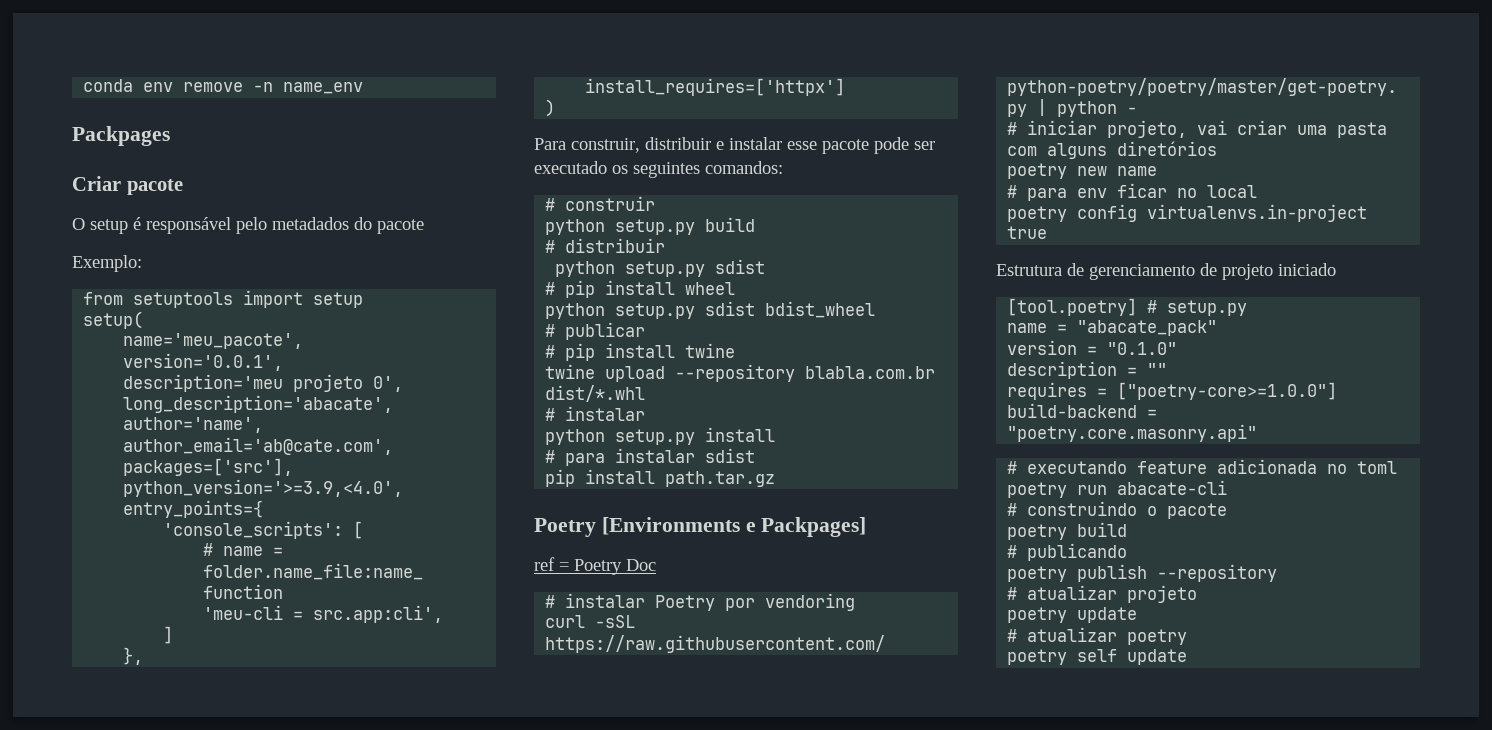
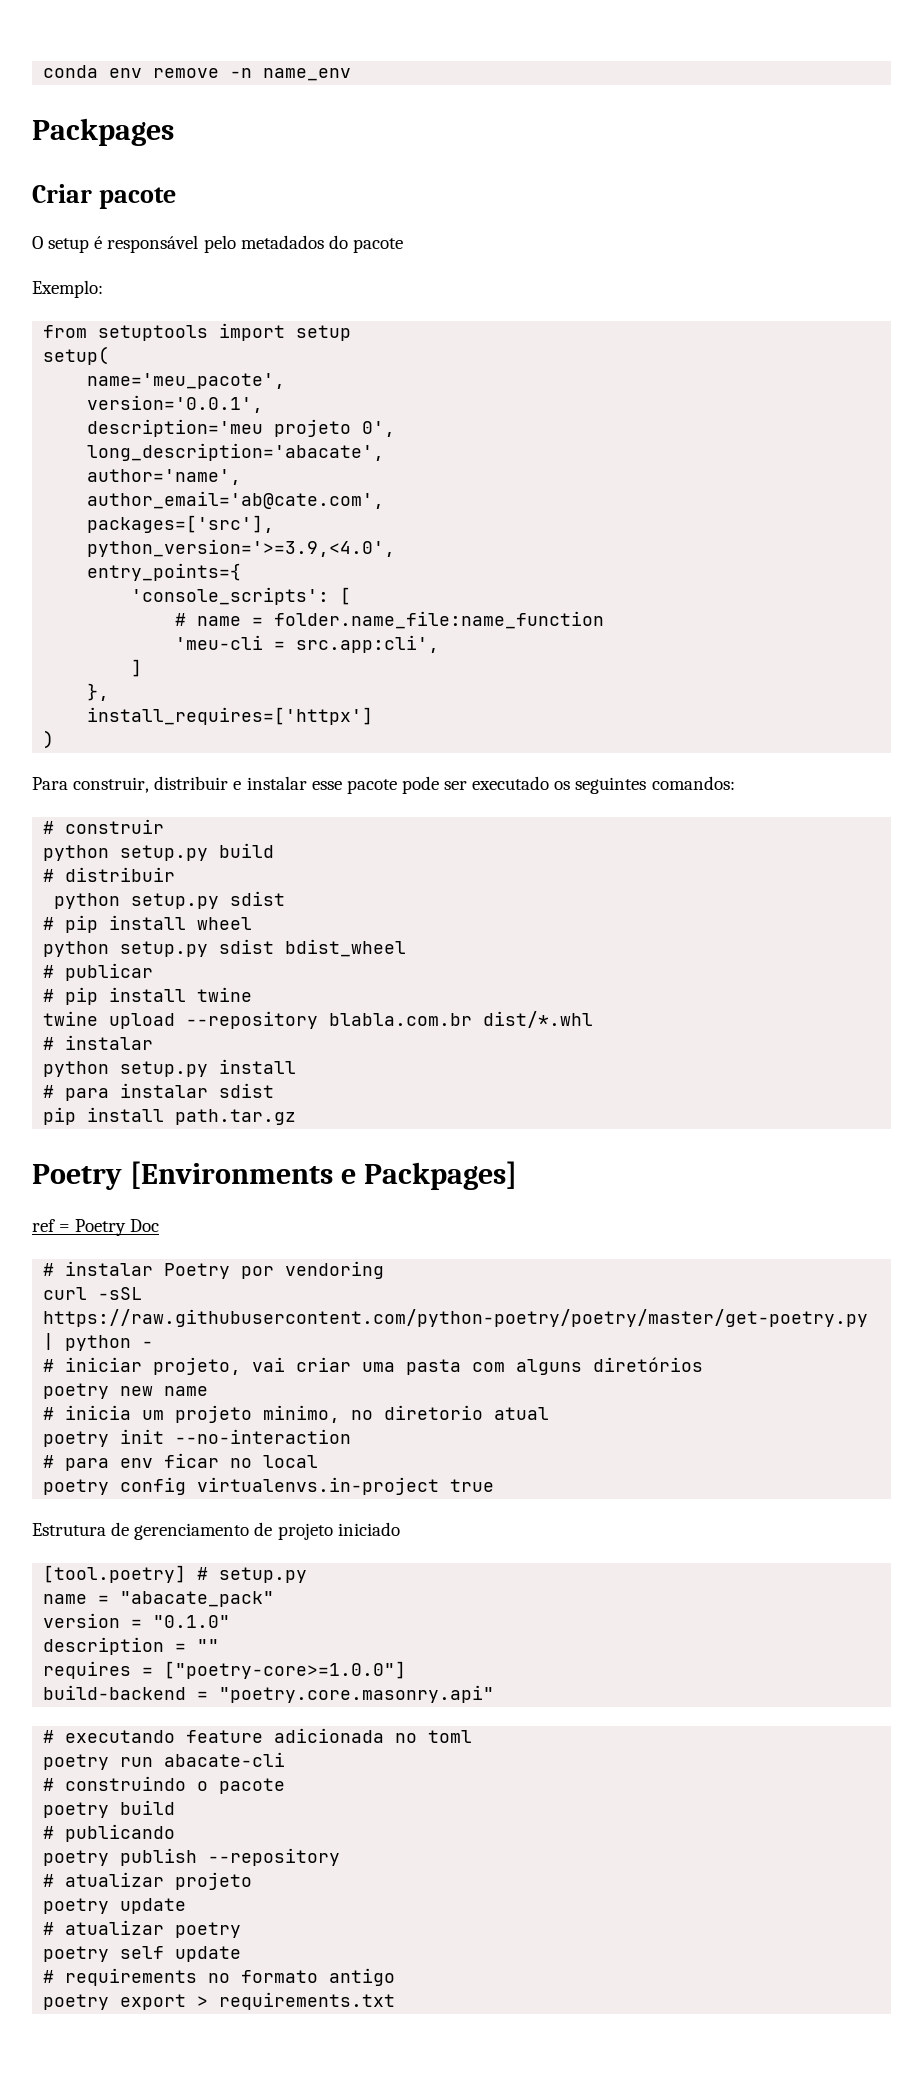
(1158, 171) none -> [43,1405,550,1423] [43,1429,352,1447] // # inicia um projeto minimo, no diretorio atual // poetry init --no-interaction
(1188, 657) none -> [43,1968,396,1986] [43,1992,396,2010] // # requirements no formato antigo // poetry export > requirements.txt

